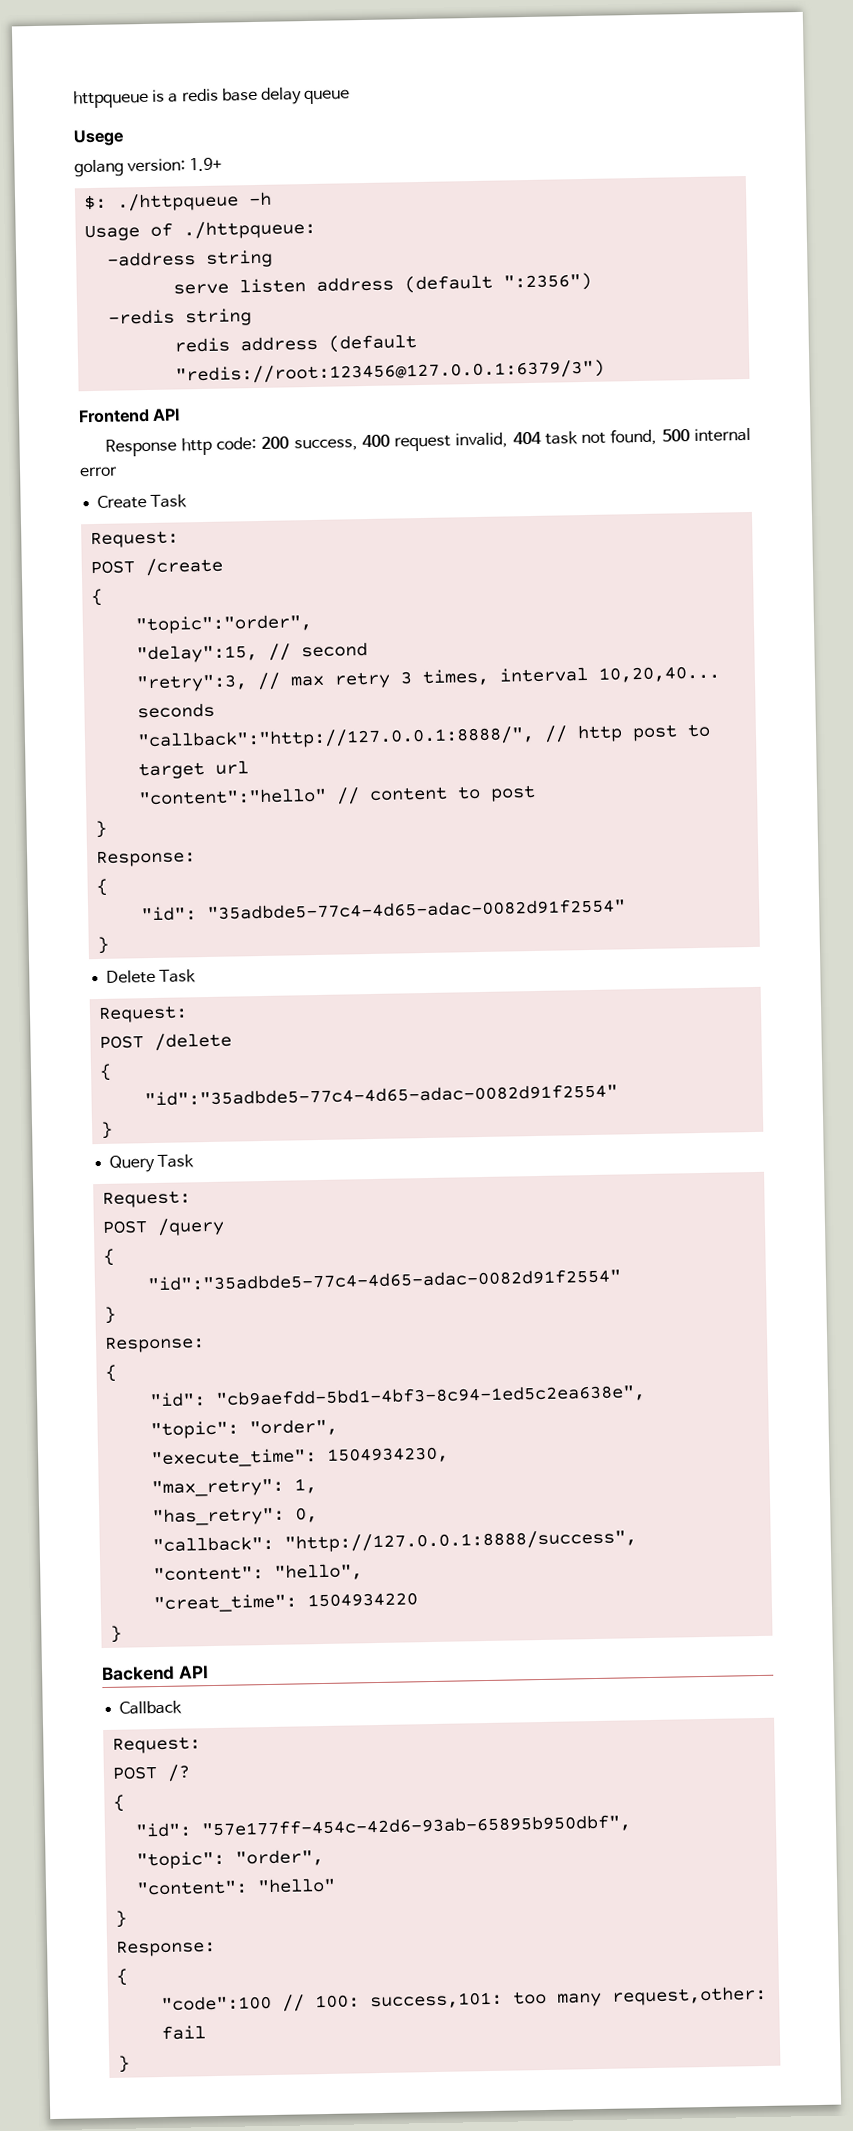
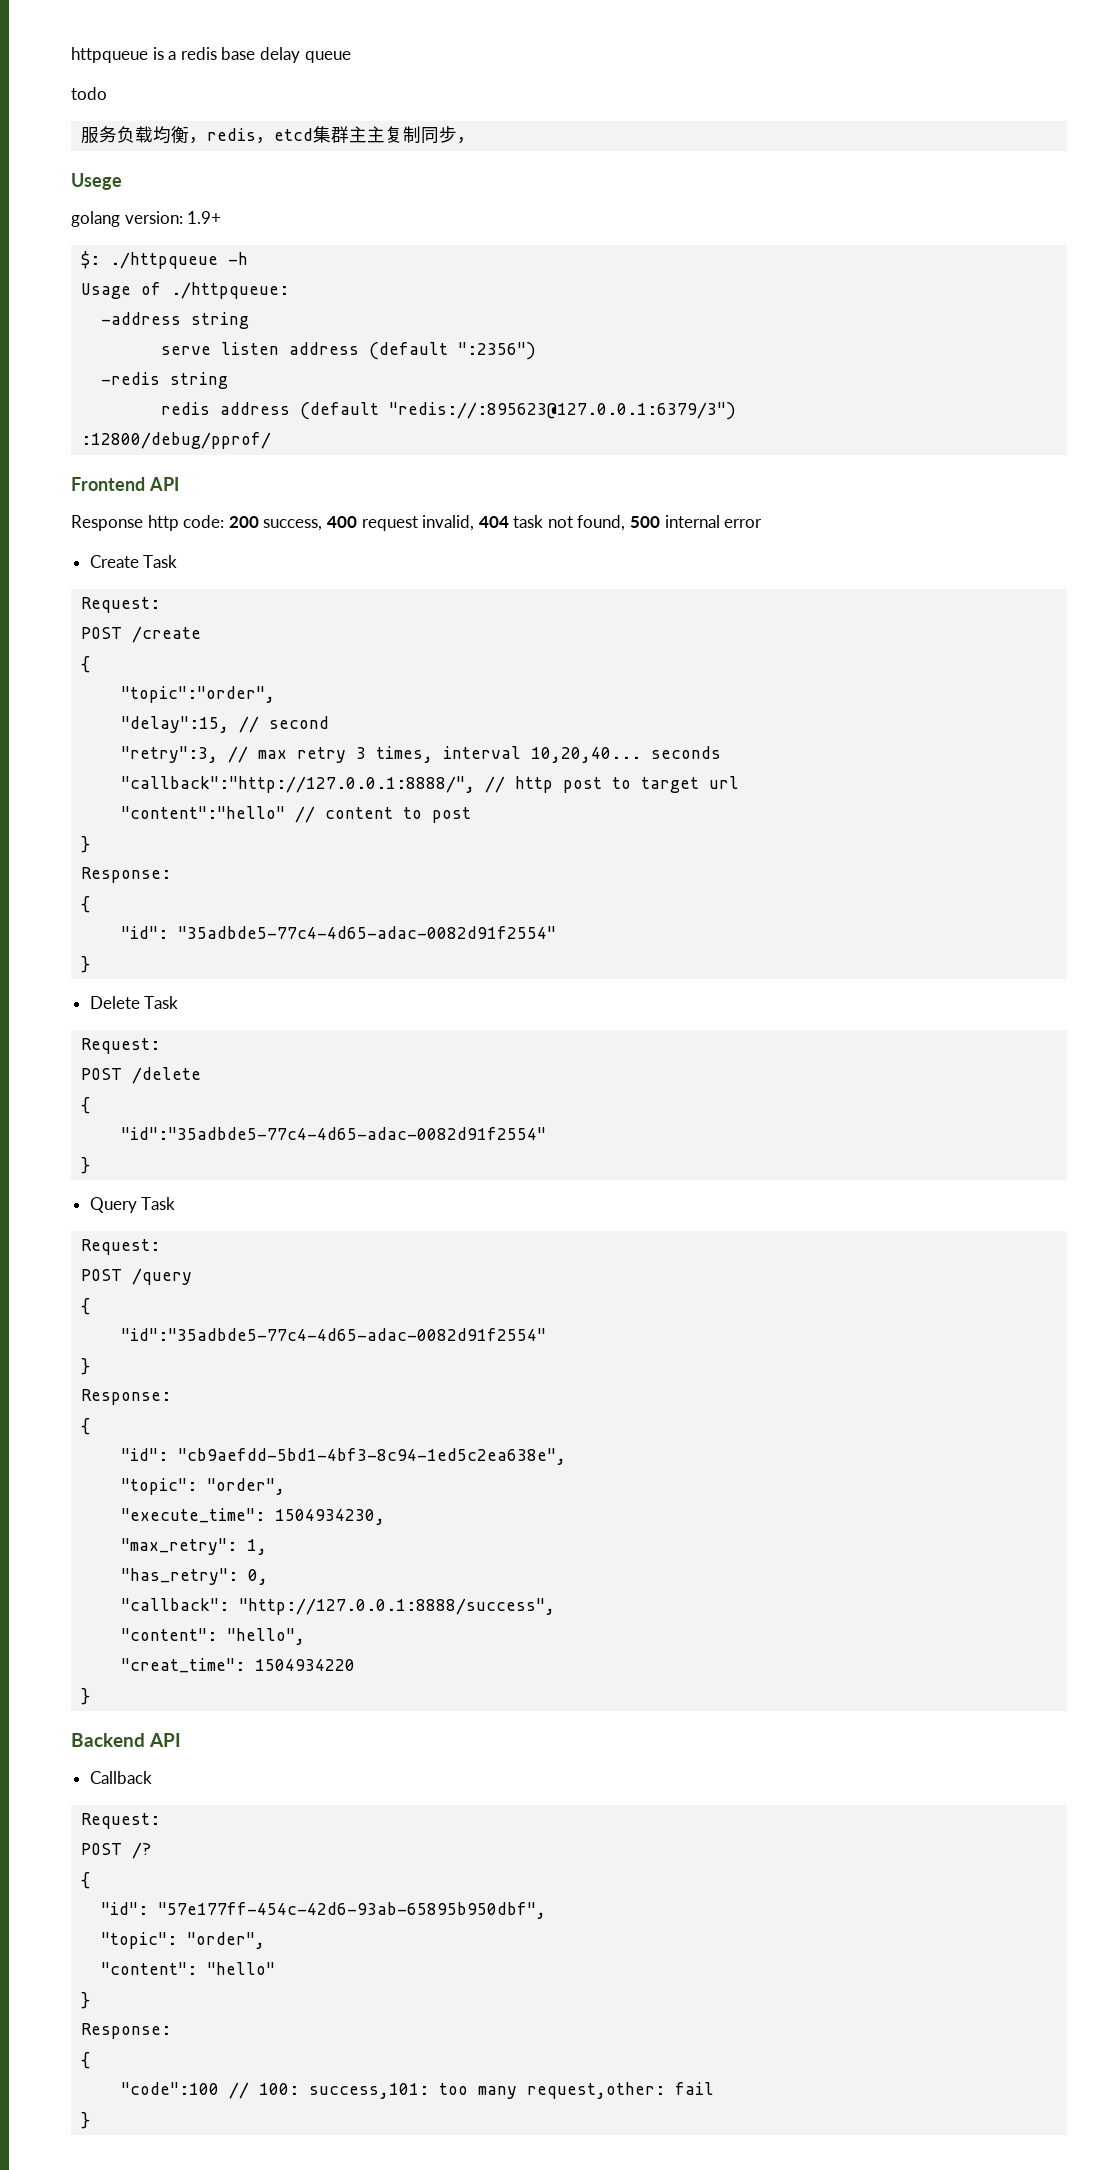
(351, 97) none -> [71,87,107,100] [81,126,476,144] // todo // 服务负载均衡，redis，etcd集群主主复制同步，
[175,359,606,385] "redis://root:123456@127.0.0.1:6379/3") -> [389,402,737,420] [81,432,272,449] "redis://:895623@127.0.0.1:6379/3") // :12800/debug/pprof/

